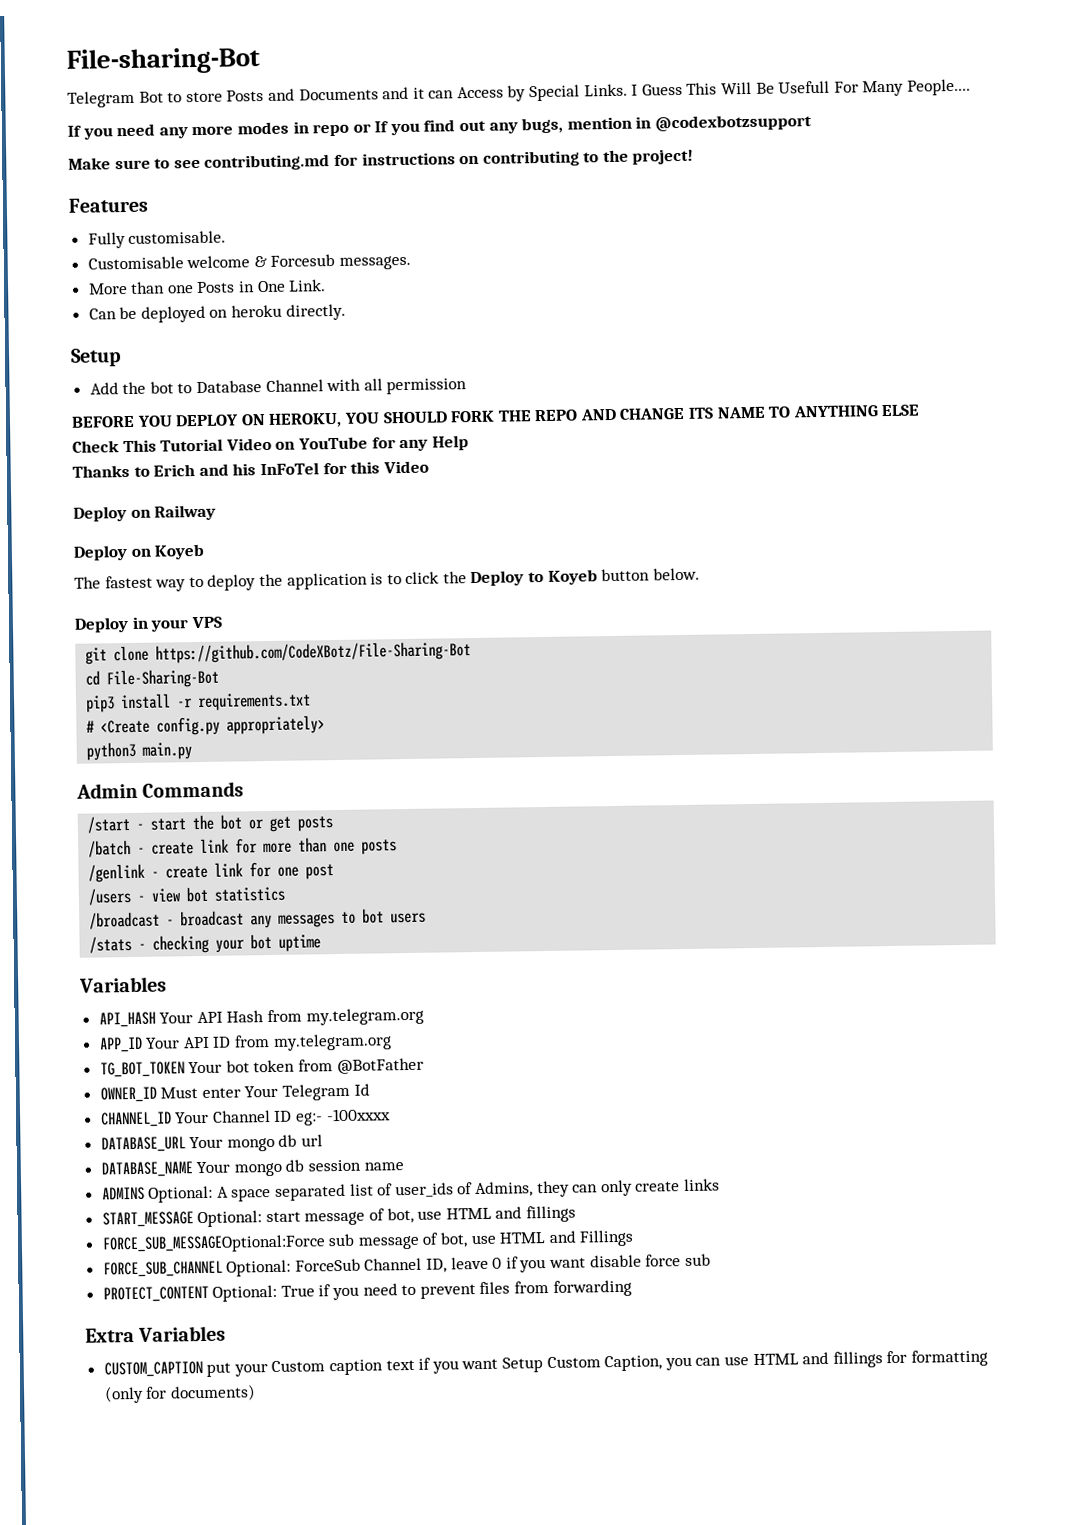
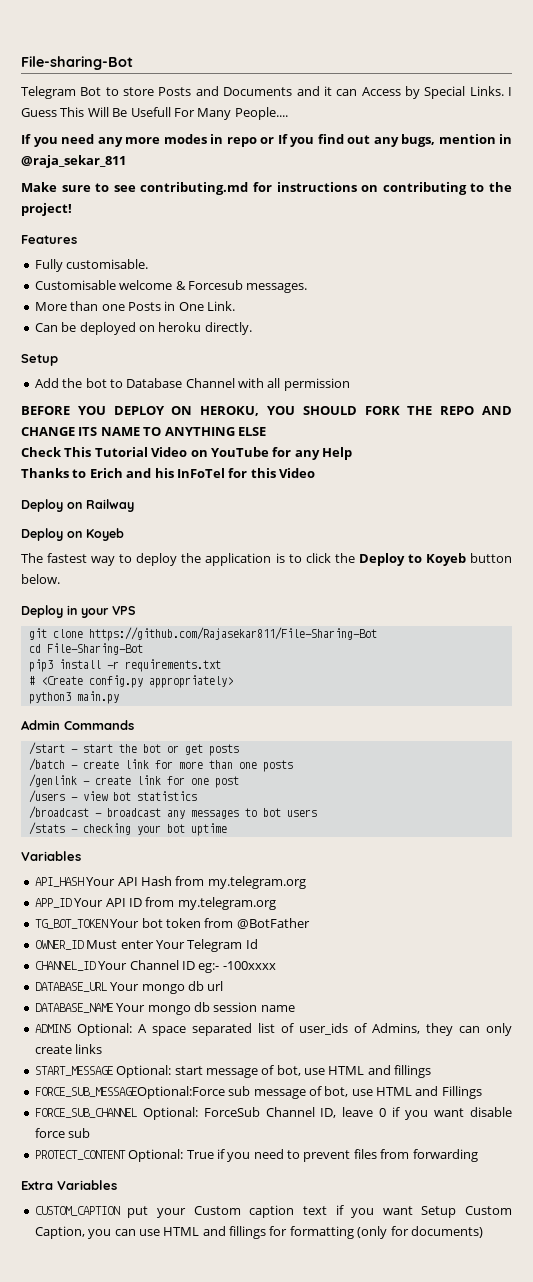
[655,114,813,132] @codexbotzsupport -> [21,155,126,168] @raja_sekar_811
[155,641,472,664] https://github.com/CodeXBotz/File-Sharing-Bot -> [88,627,377,641] https://github.com/Rajasekar811/File-Sharing-Bot

